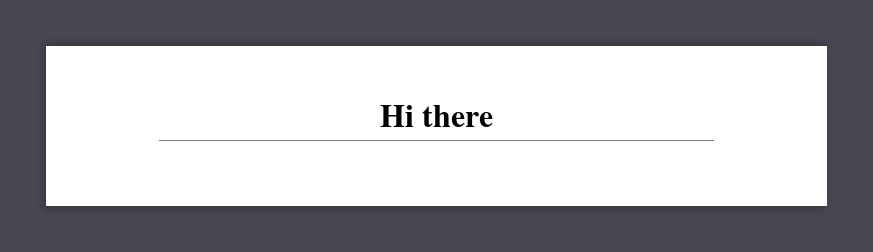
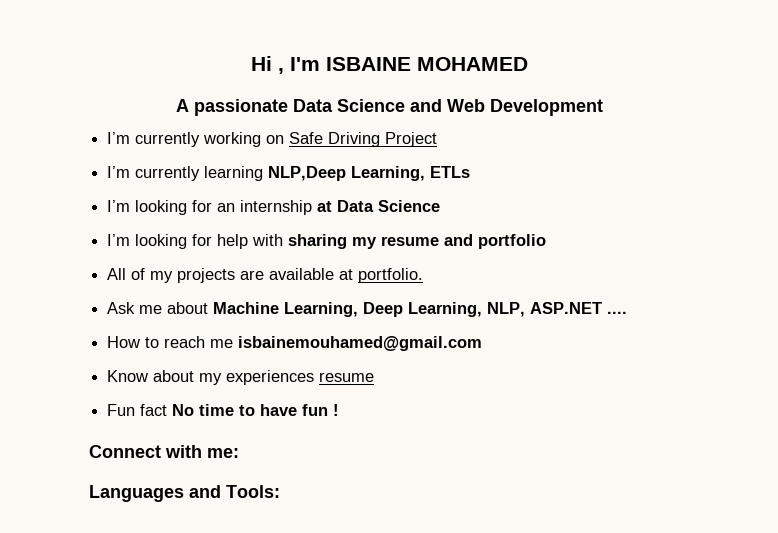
[422,105,494,127] there -> [277,57,528,74] [175,99,603,116] [107,132,438,147] [107,166,471,181] [107,200,441,215] [107,234,547,249] [107,268,424,283] [107,302,628,317] [107,336,483,351] [107,370,375,385] [107,404,340,416] [89,445,239,458] [89,485,280,502] , I'm ISBAINE MOHAMED // A passionate Data Science and Web Development // I’m currently working on Safe Driving Project // I’m currently learning NLP,Deep Learning, ETLs // I’m looking for an internship at Data Science // I’m looking for help with sharing my resume and portfolio // All of my projects are available at portfolio. // Ask me about Machine Learning, Deep Learning, NLP, ASP.NET .... // How to reach me isbainemouhamed@gmail.com // Know about my experiences resume // Fun fact No time to have fun ! // Connect with me: // Languages and Tools:

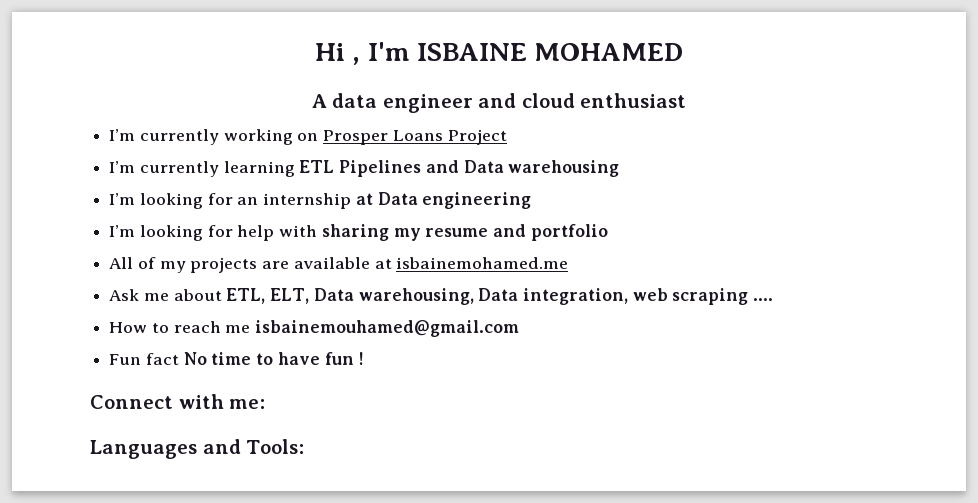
[193,99,603,116] passionate Data Science and Web Development -> [332,93,687,113] data engineer and cloud enthusiast
[289,132,381,147] Safe Driving -> [323,130,443,145] Prosper Loans
[268,166,471,181] NLP,Deep Learning, ETLs -> [299,160,620,177] ETL Pipelines and Data warehousing
[378,200,441,212] Science -> [422,192,532,209] engineering
[358,268,424,283] portfolio. -> [396,257,569,269] isbainemohamed.me
[213,302,603,317] Machine Learning, Deep Learning, NLP, ASP.NET -> [226,288,749,305] ETL, ELT, Data warehousing, Data integration, web scraping
[107,370,375,385] // Know about my experiences resume -> (520, 328) none

